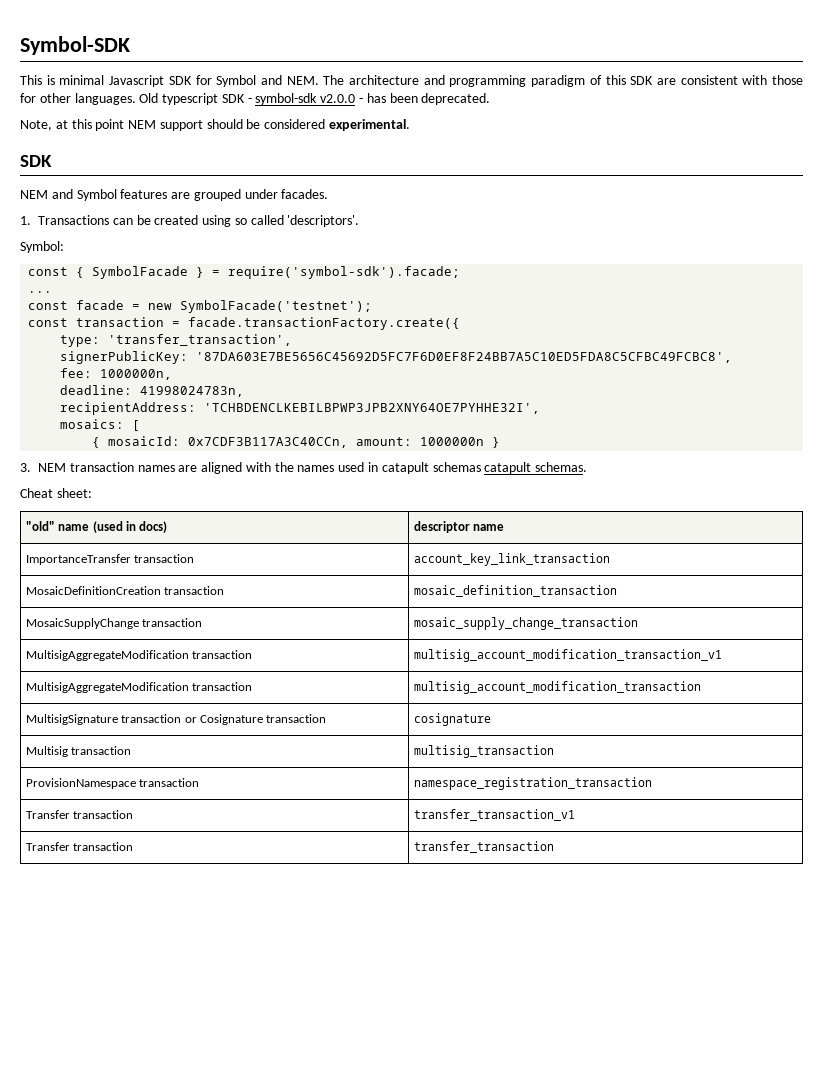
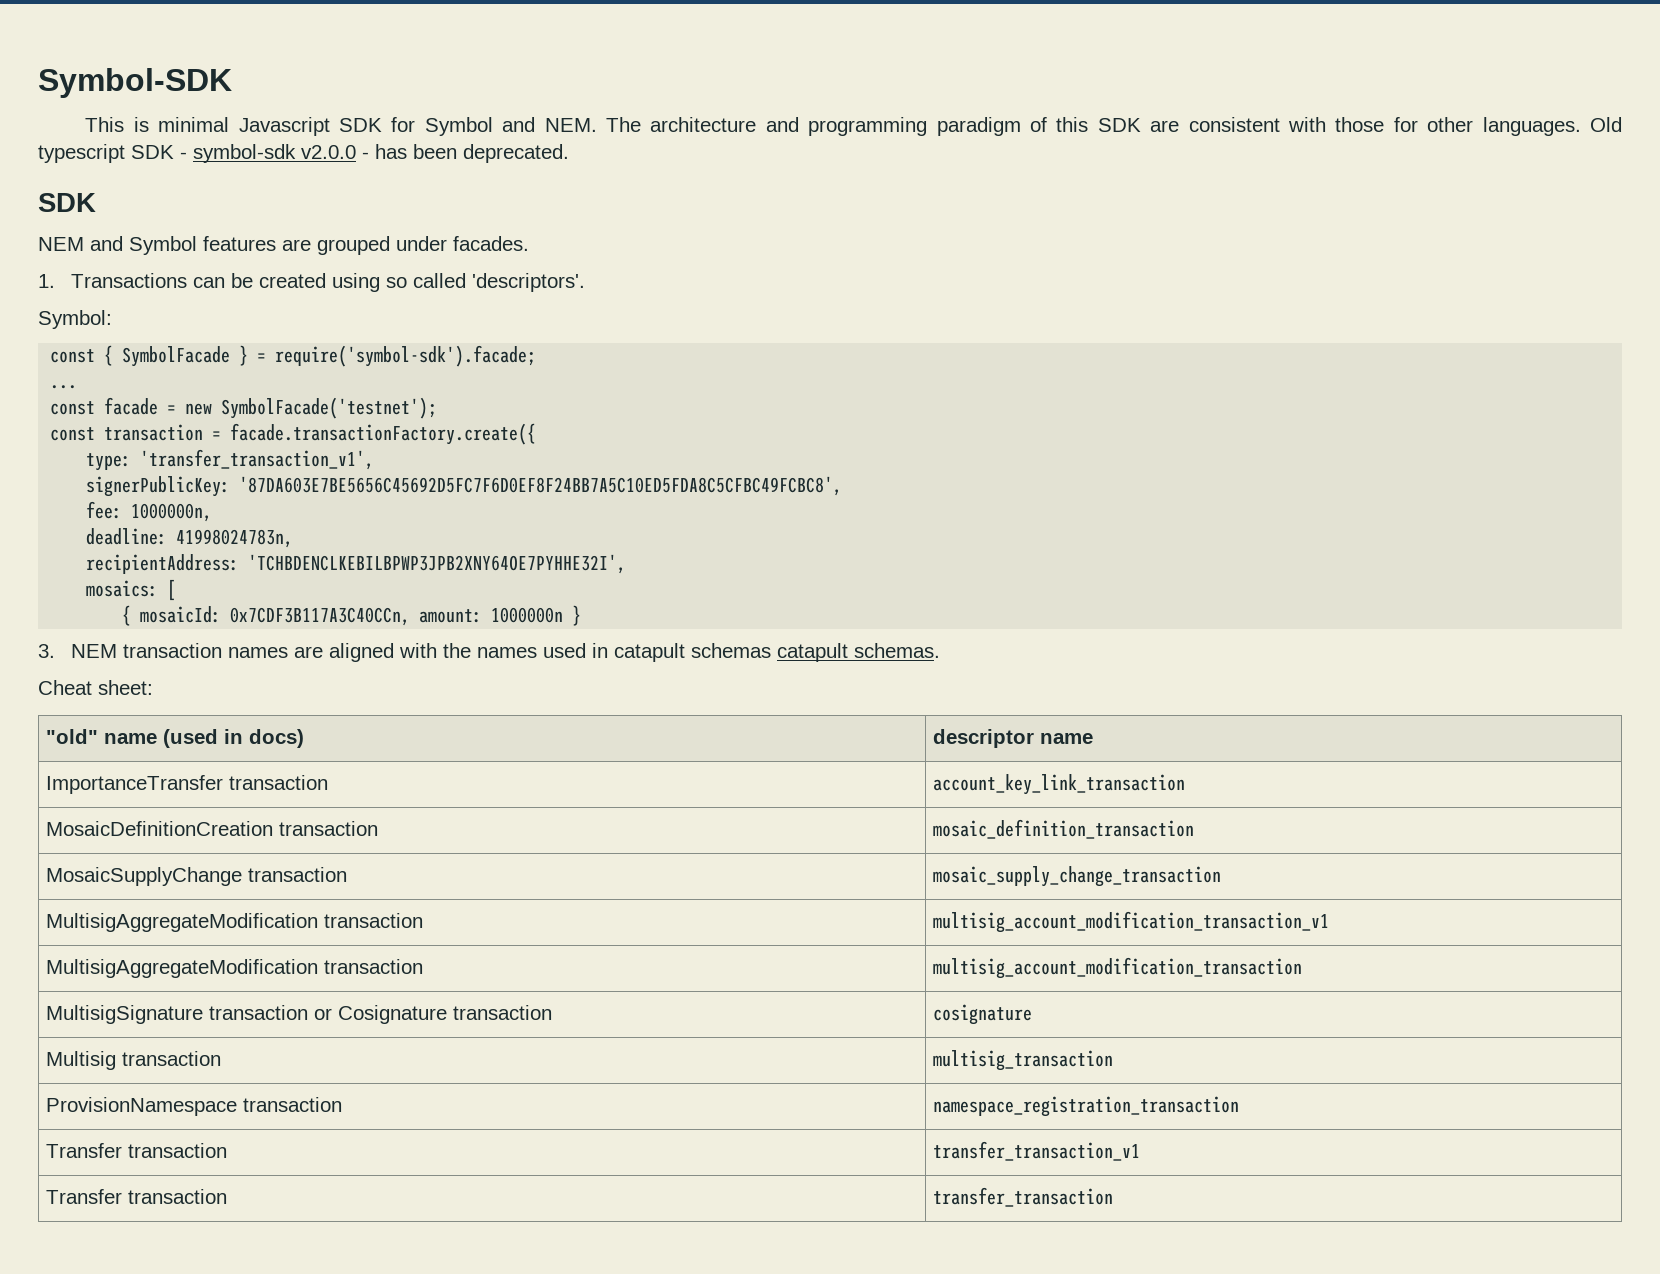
[20,119,411,131] // Note, at this point NEM support should be considered experimental. -> (569, 153) none
[108,334,293,346] 'transfer_transaction', -> [140,449,375,470] 'transfer_transaction_v1',

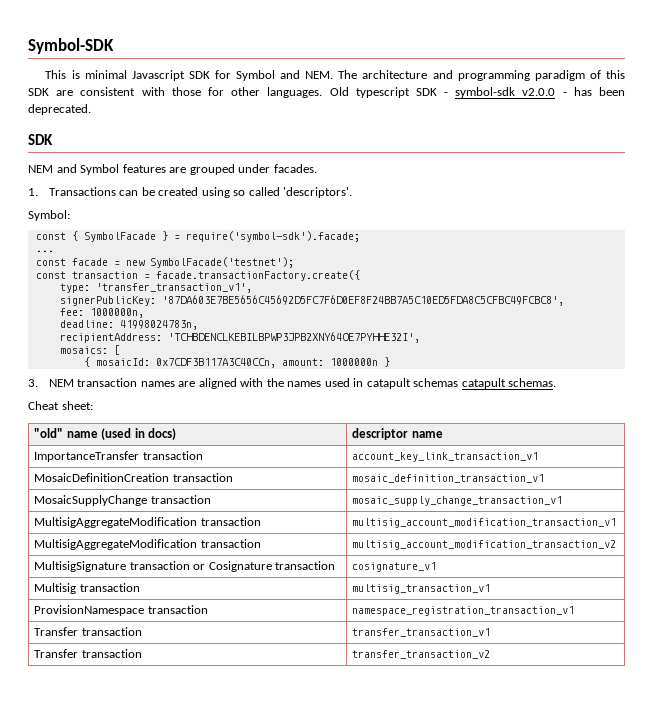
[933,774,1186,795] account_key_link_transaction -> [352,452,539,462] account_key_link_transaction_v1
[933,819,1195,839] mosaic_definition_transaction -> [352,474,545,483] mosaic_definition_transaction_v1
[933,866,1222,887] mosaic_supply_change_transaction -> [352,496,563,506] mosaic_supply_change_transaction_v1
[933,957,1303,979] multisig_account_modification_transaction -> [352,540,617,550] multisig_account_modification_transaction_v2
[933,1004,1033,1025] cosignature -> [352,562,437,572] cosignature_v1
[933,1050,1114,1071] multisig_transaction -> [352,584,491,594] multisig_transaction_v1
[933,1096,1240,1117] namespace_registration_transaction -> [352,606,575,616] namespace_registration_transaction_v1
[933,1187,1114,1207] transfer_transaction -> [352,650,491,659] transfer_transaction_v2

